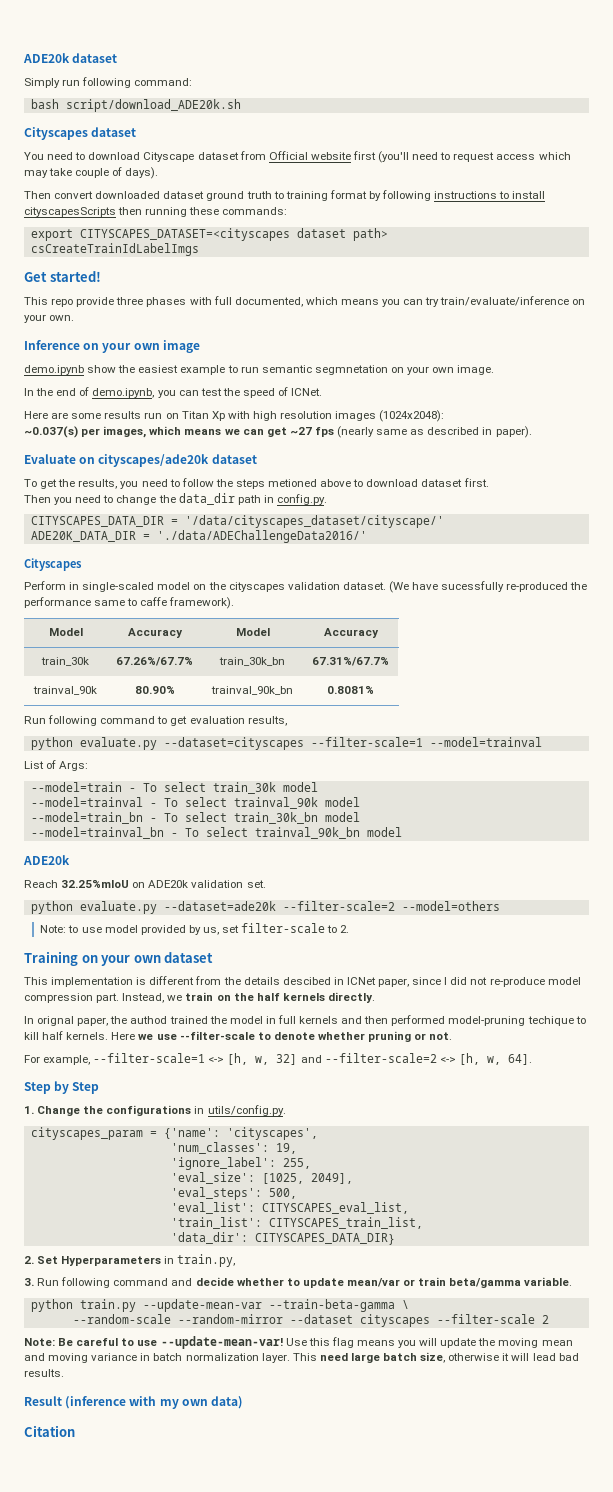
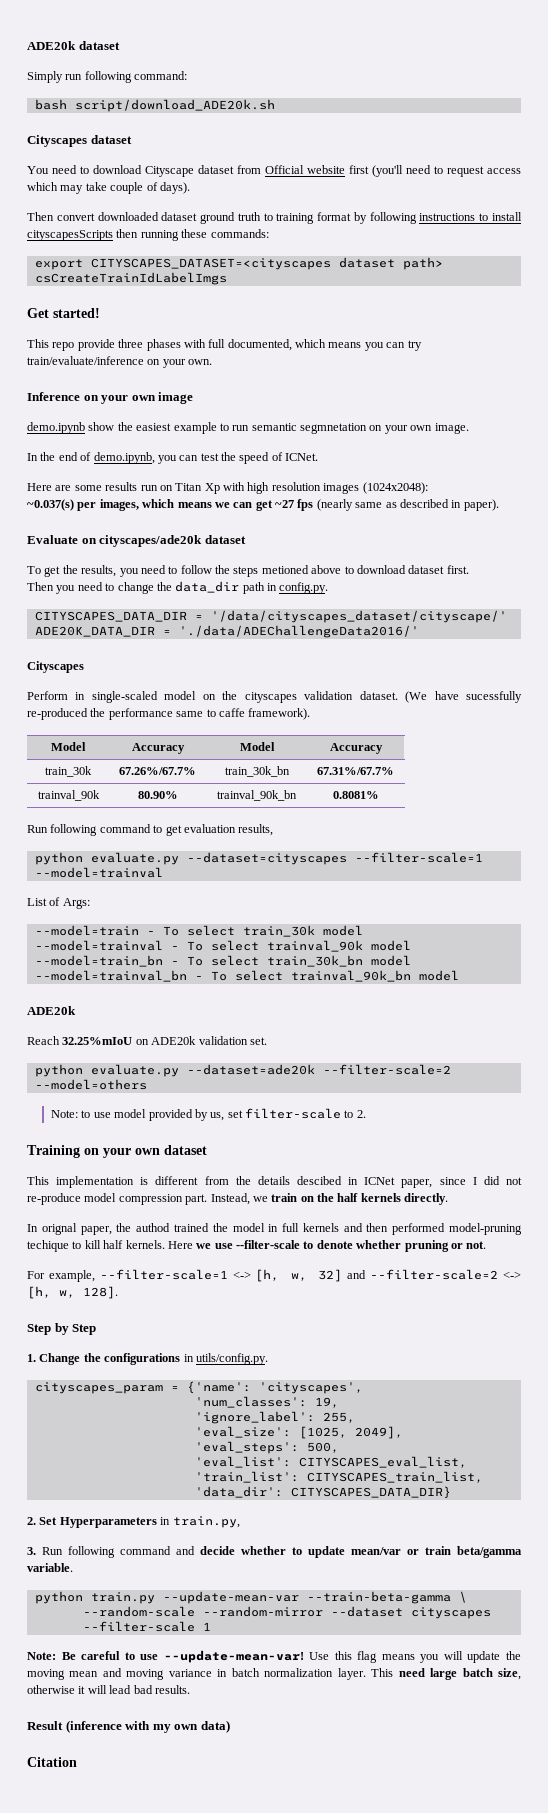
[507,1054,532,1065] 64]. -> [83,1286,118,1299] 128].
[541,1315,549,1324] 2 -> [202,1622,211,1631] 1

